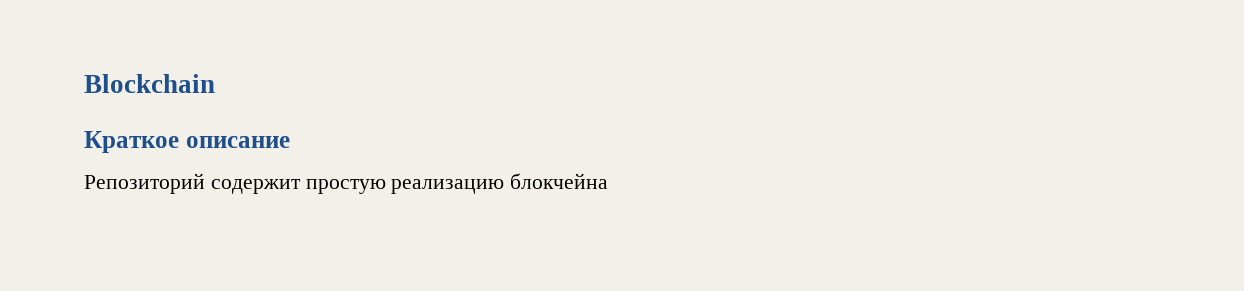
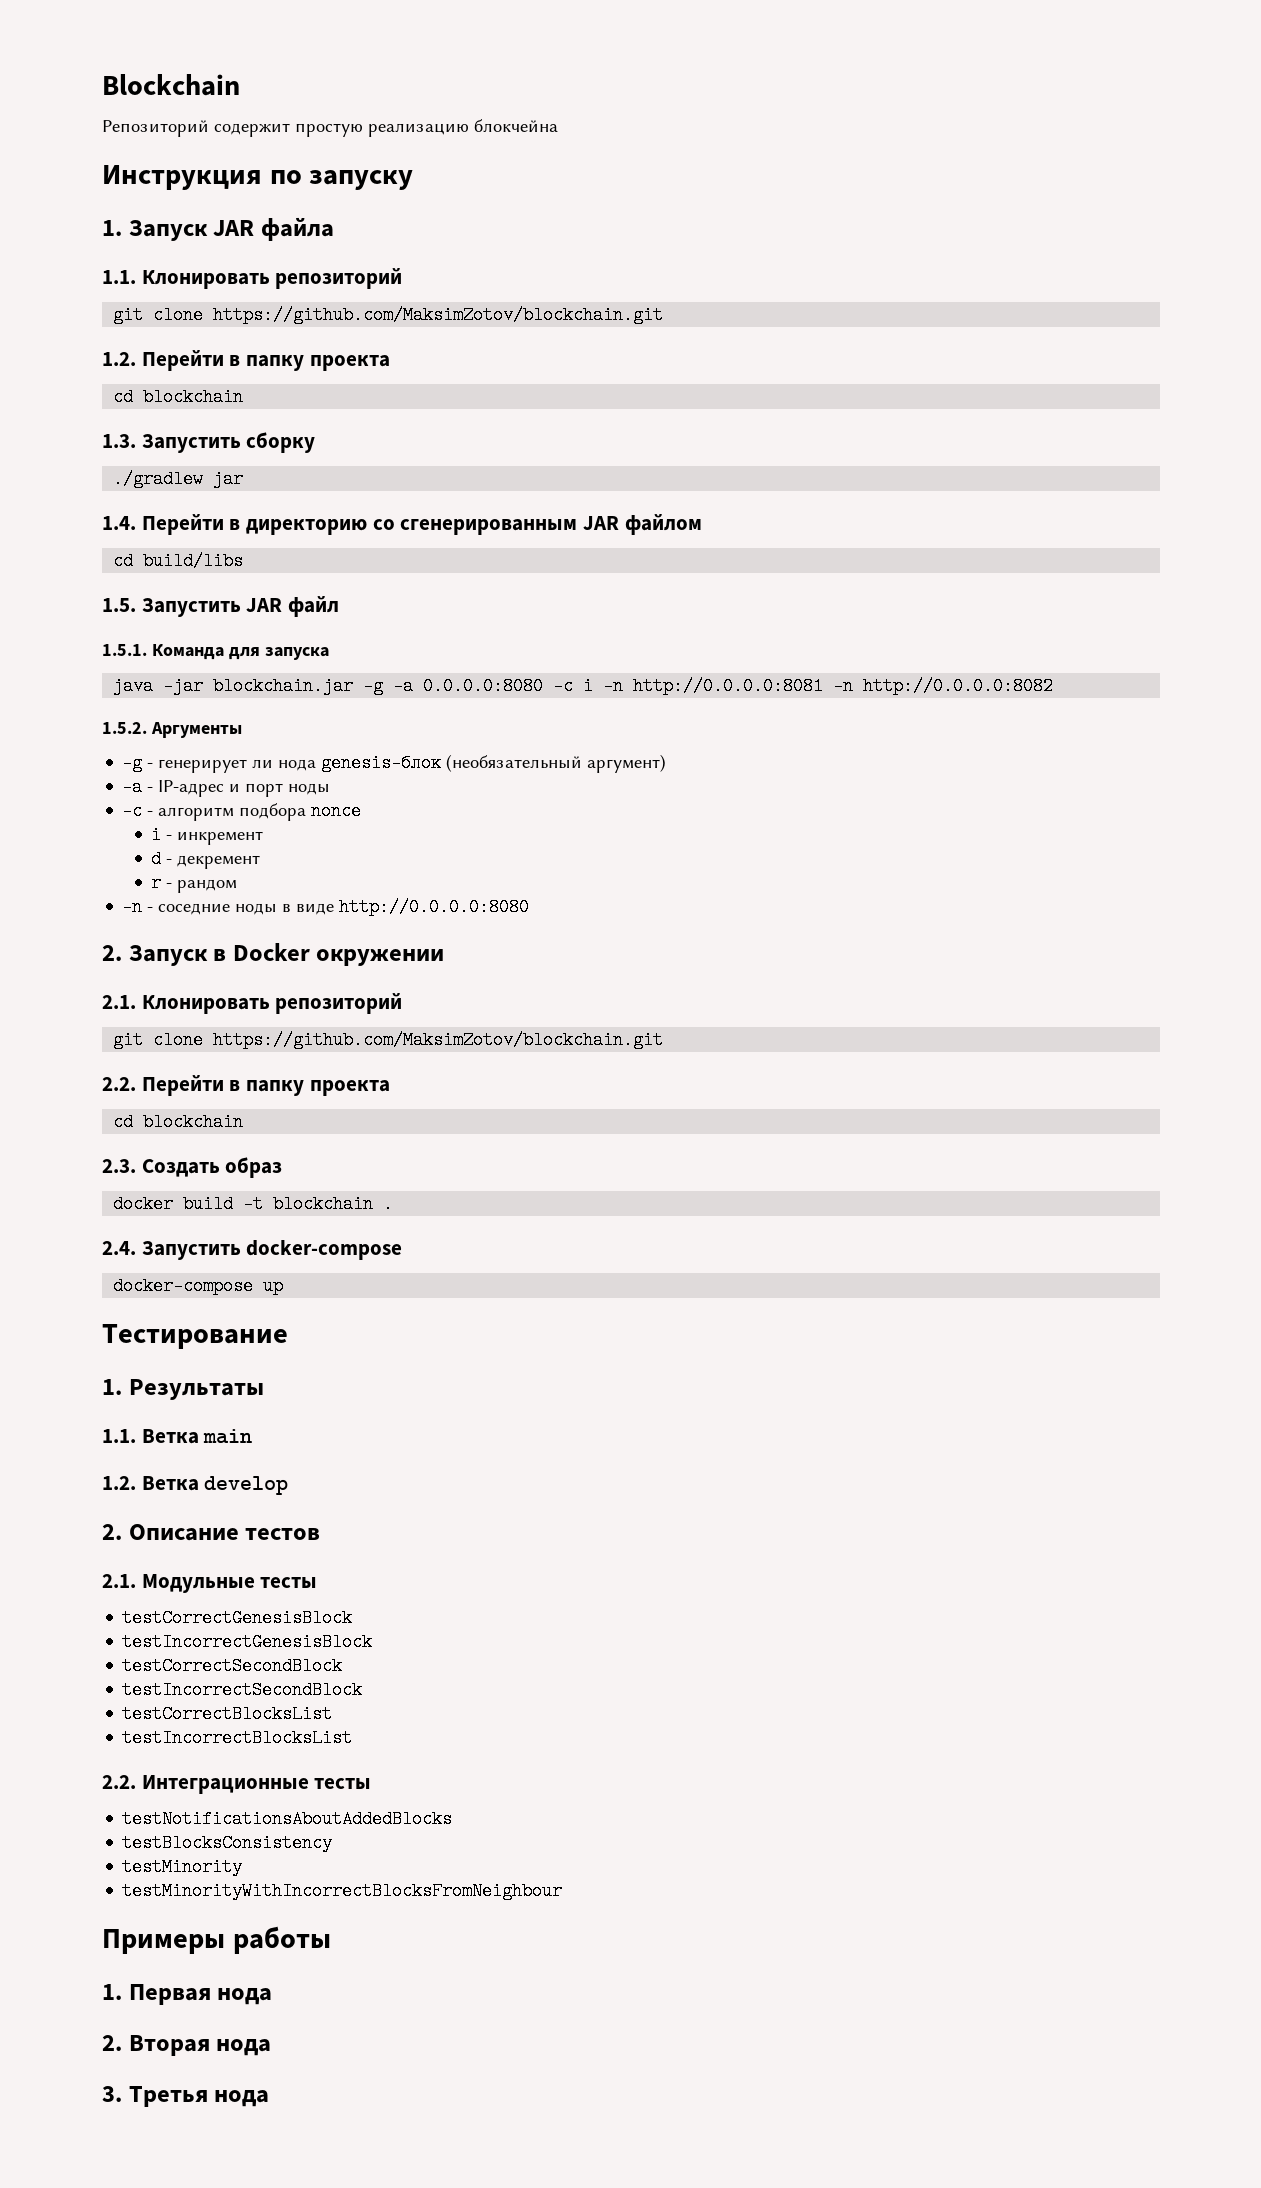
[84,131,290,153] // Краткое описание -> (240, 85) none
(609, 181) none -> [102,165,414,190] [102,217,334,241] [102,268,403,289] [113,306,664,324] [102,350,390,371] [113,388,244,406] [102,432,316,453] [113,470,244,488] [102,514,702,535] [113,552,244,570] [102,596,340,617] [102,644,329,660] [113,677,1054,695] [102,722,242,738] [122,754,667,773] [122,778,331,797] [122,802,362,821] [151,826,264,845] [151,850,261,869] [151,874,238,893] [122,898,530,916] [102,943,445,966] [102,993,403,1014] [113,1031,664,1049] [102,1075,390,1096] [113,1113,244,1131] [102,1157,283,1178] [113,1195,394,1213] [102,1240,403,1260] [113,1277,284,1295] [102,1324,288,1349] [102,1379,264,1400] [102,1429,253,1444] [102,1476,289,1495] [102,1524,321,1541] [102,1574,318,1593] [122,1609,353,1627] [122,1633,373,1651] [122,1657,343,1675] [122,1681,363,1699] [122,1705,333,1723] [122,1729,353,1747] [102,1775,372,1794] [122,1810,453,1828] [122,1834,333,1852] [122,1858,243,1876] [122,1882,563,1900] [102,1926,331,1954] [102,1984,273,2005] [102,2035,272,2056] [102,2086,270,2107] // Инструкция по запуску // 1. Запуск JAR файла // 1.1. Клонировать репозиторий // git clone https://github.com/MaksimZotov/blockchain.git // 1.2. Перейти в папку проекта // cd blockchain // 1.3. Запустить сборку // ./gradlew jar // 1.4. Перейти в директорию со сгенерированным JAR файлом // cd build/libs // 1.5. Запустить JAR файл // 1.5.1. Команда для запуска // java -jar blockchain.jar -g -a 0.0.0.0:8080 -c i -n http://0.0.0.0:8081 -n http://0.0.0.0:8082 // 1.5.2. Аргументы // -g - генерирует ли нода genesis-блок (необязательный аргумент) // -a - IP-адрес и порт ноды // -с - алгоритм подбора nonce // i - инкремент // d - декремент // r - рандом // -n - соседние ноды в виде http://0.0.0.0:8080 // 2. Запуск в Docker окружении // 2.1. Клонировать репозиторий // git clone https://github.com/MaksimZotov/blockchain.git // 2.2. Перейти в папку проекта // cd blockchain // 2.3. Создать образ // docker build -t blockchain . // 2.4. Запустить docker-compose // docker-compose up // Тестирование // 1. Результаты // 1.1. Ветка main // 1.2. Ветка develop // 2. Описание тестов // 2.1. Модульные тесты // testCorrectGenesisBlock // testIncorrectGenesisBlock // testCorrectSecondBlock // testIncorrectSecondBlock // testCorrectBlocksList // testIncorrectBlocksList // 2.2. Интеграционные тесты // testNotificationsAboutAddedBlocks // testBlocksConsistency // testMinority // testMinorityWithIncorrectBlocksFromNeighbour // Примеры работы // 1. Первая нода // 2. Вторая нода // 3. Третья нода

